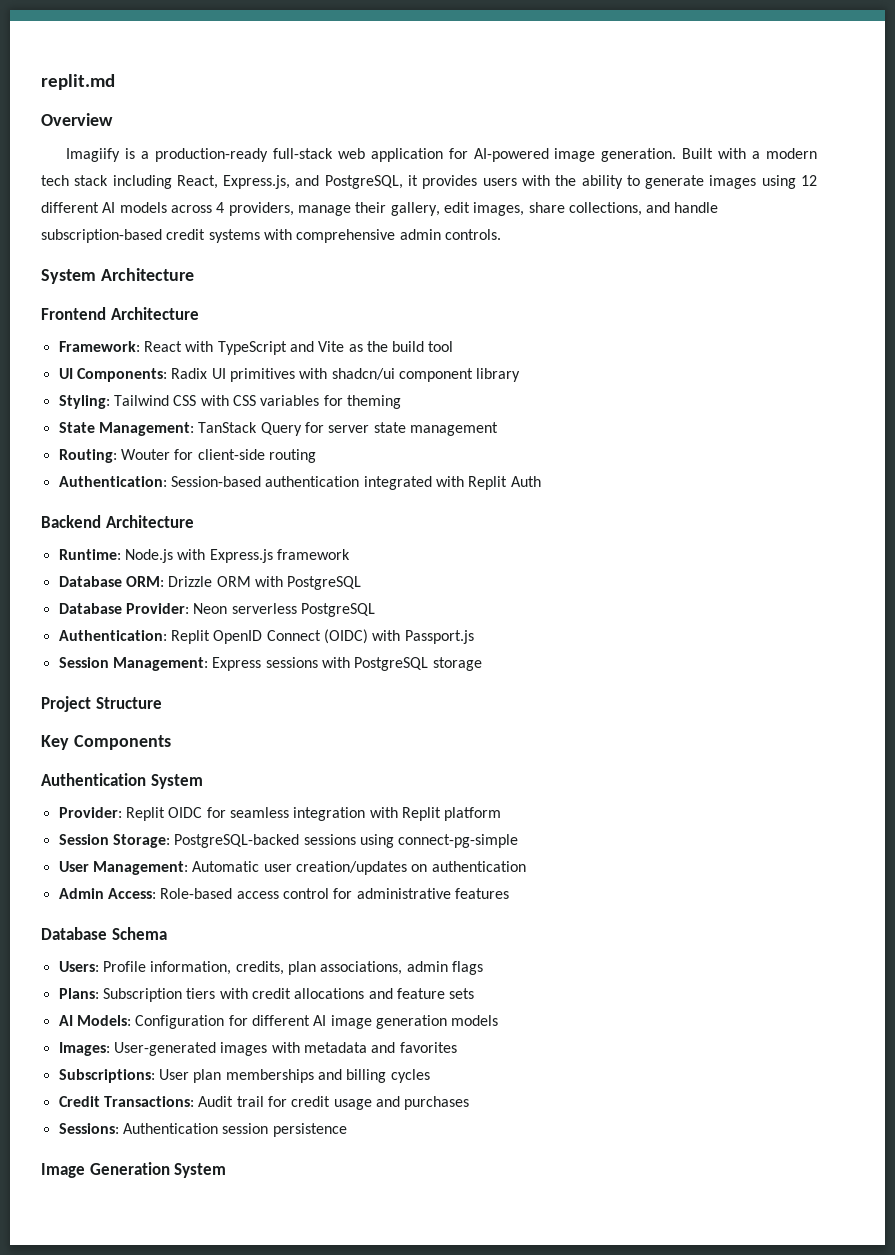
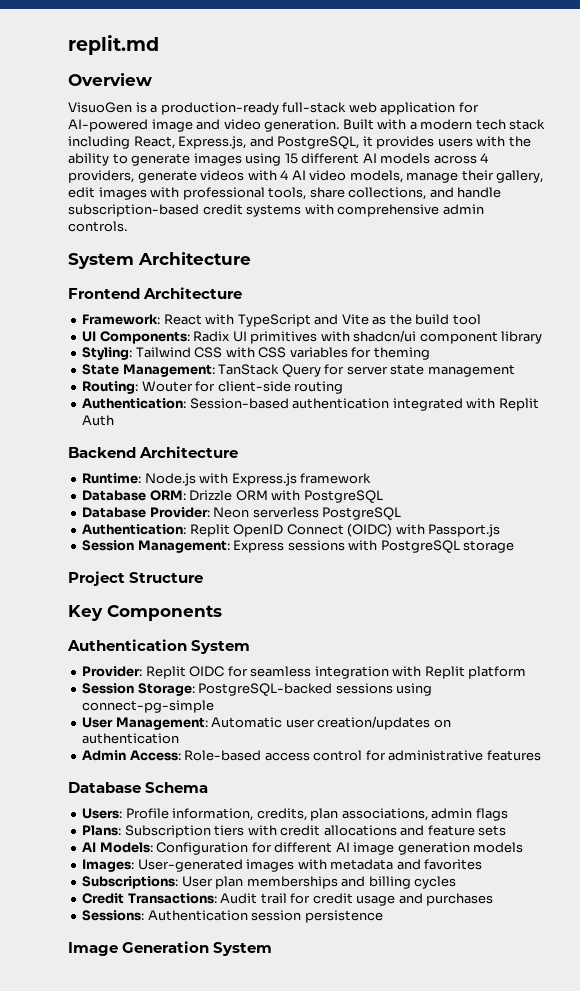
[66,148,121,162] Imagiify -> [68,102,132,113] VisuoGen
(596, 155) none -> [196,119,261,130] and video
[800,175,817,186] 12 -> [284,153,298,164] 15
[297,202,525,216] manage their gallery, edit images, -> [137,170,544,183] [68,187,307,200] generate videos with 4 AI video models, manage their gallery, edit images with professional tools,

